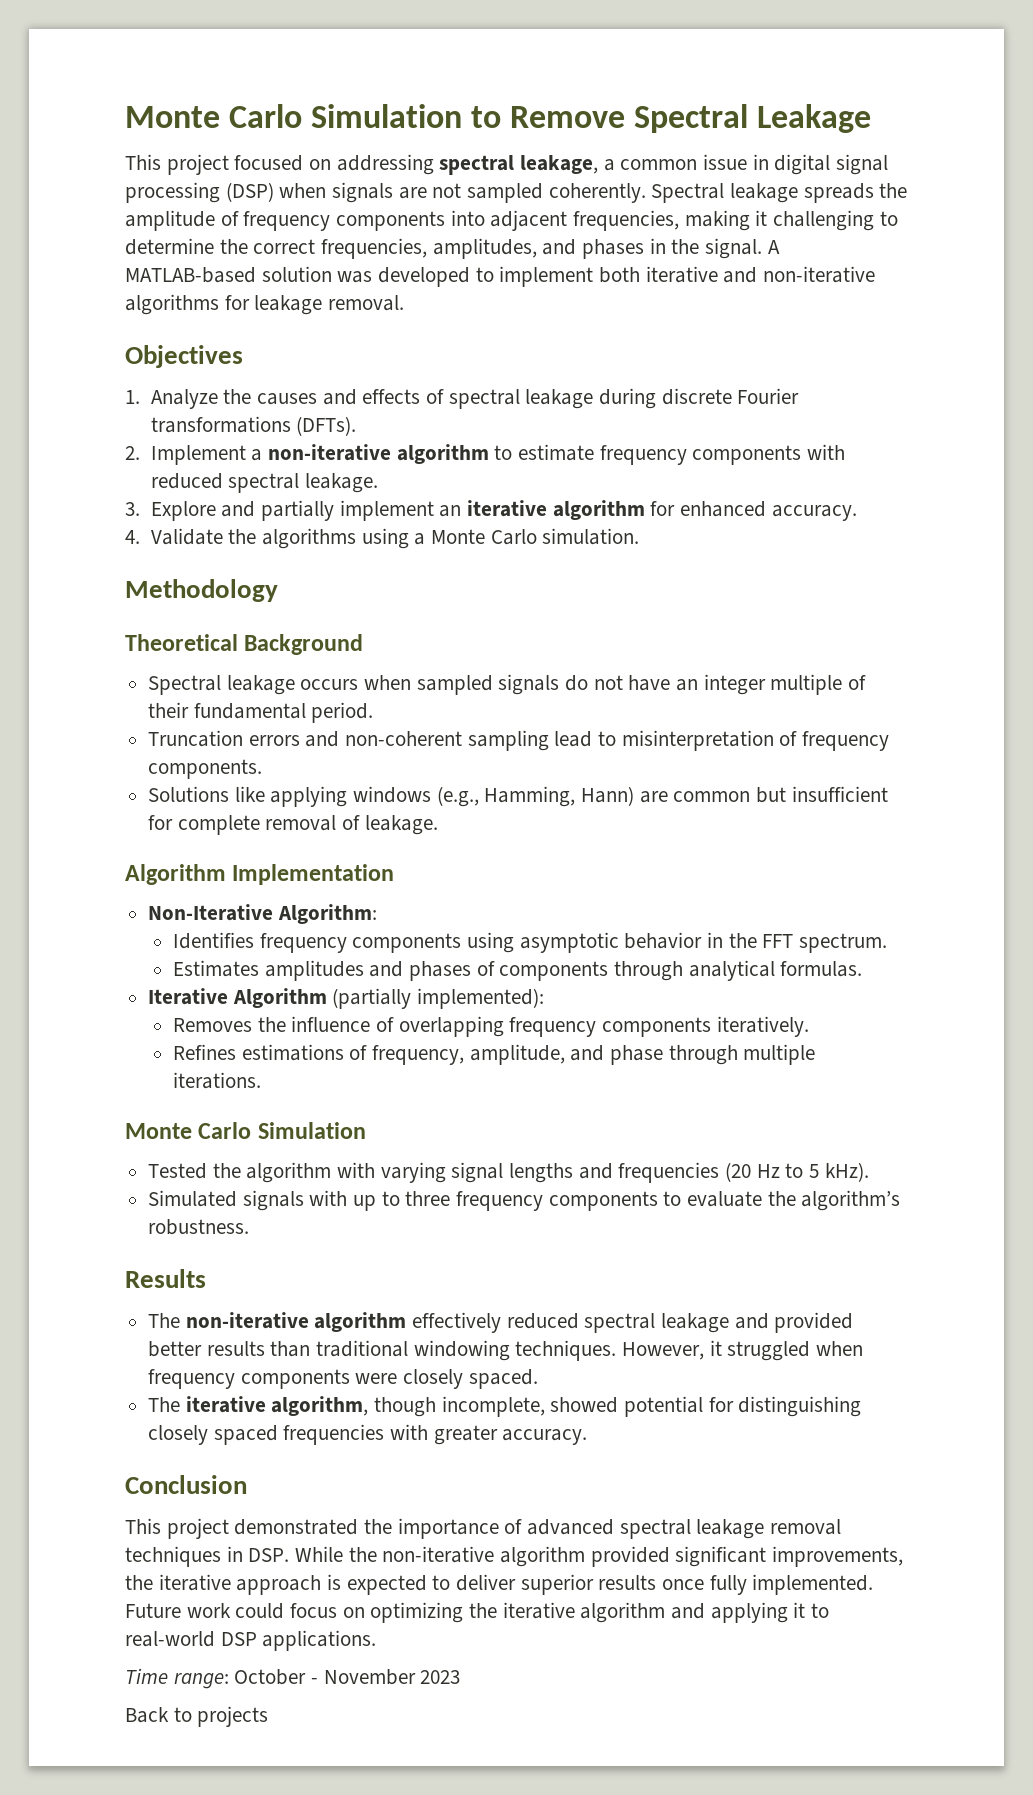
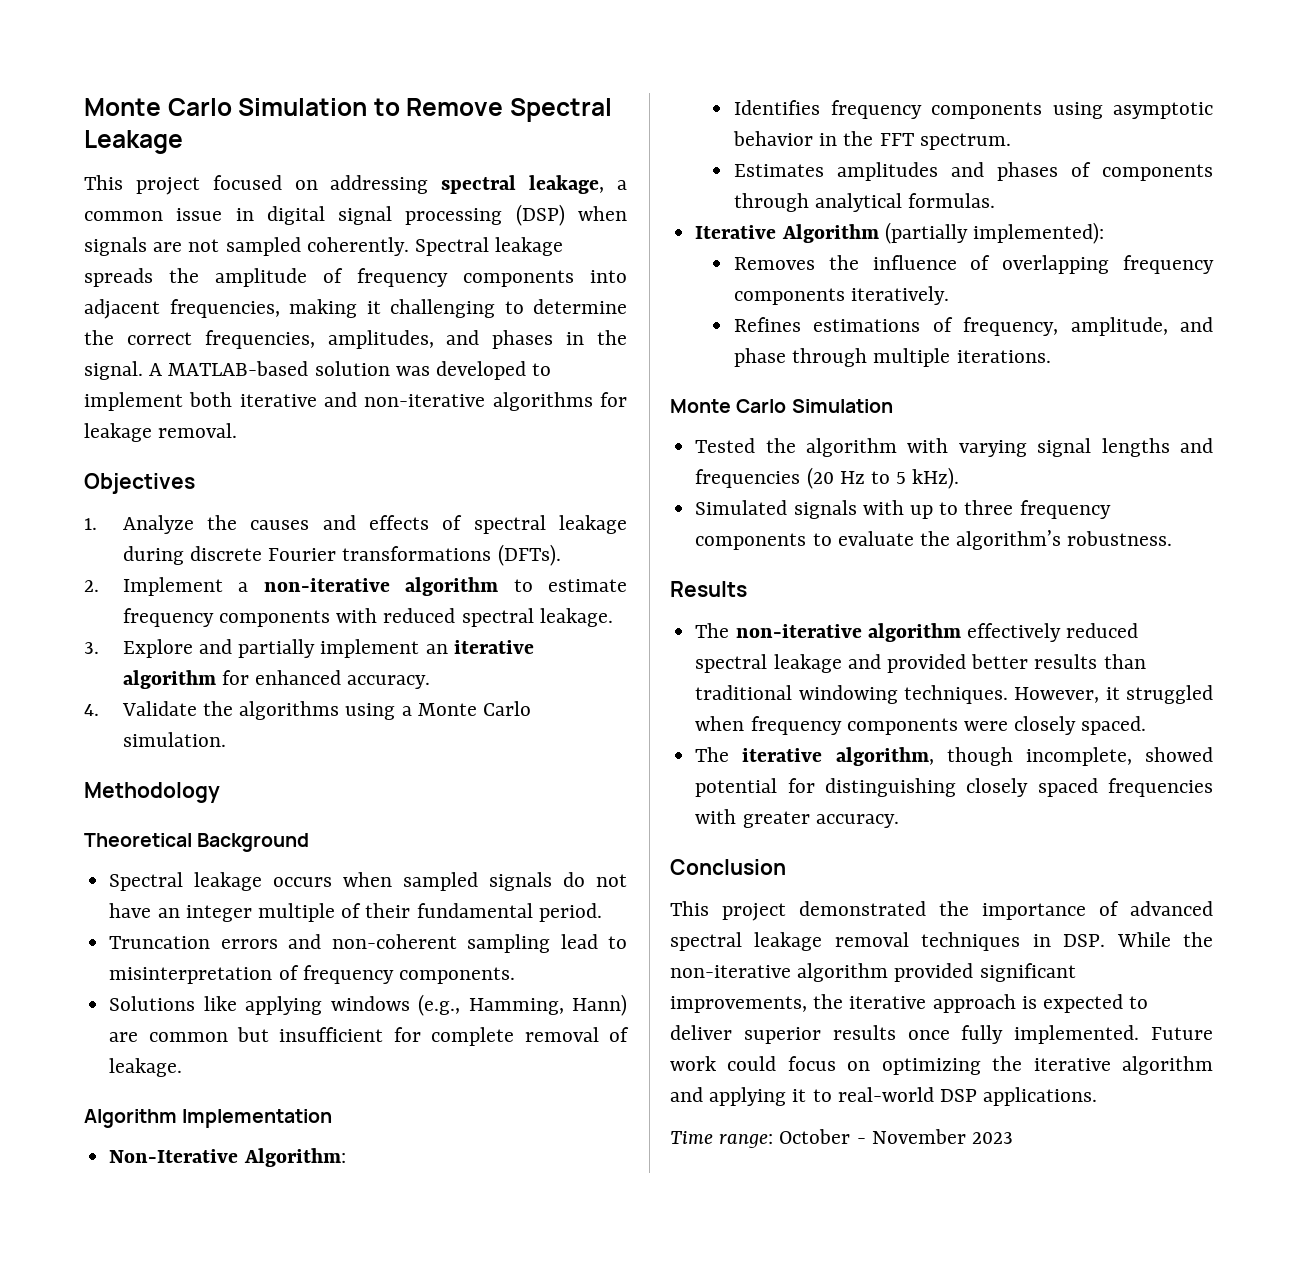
[125,1706,269,1727] // Back to projects -> (1014, 1138) none

